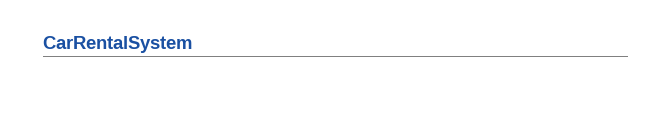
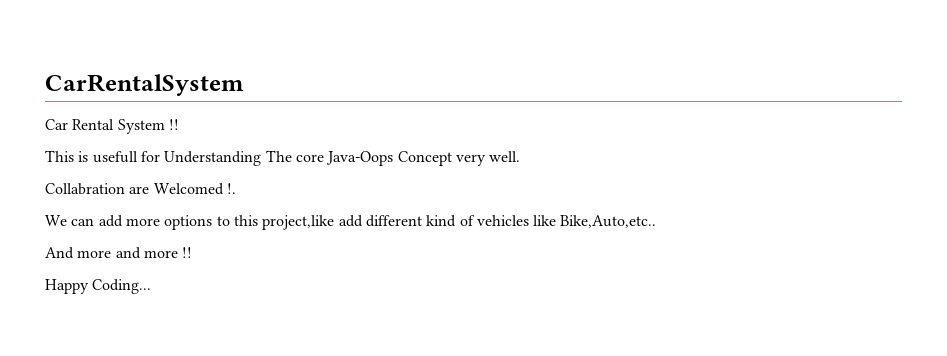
(192, 44) none -> [45,119,179,134] [45,150,521,166] [45,183,236,195] [45,215,657,230] [45,247,193,259] [45,279,152,294] // Car Rental System !! // This is usefull for Understanding The core Java-Oops Concept very well. // Collabration are Welcomed !. // We can add more options to this project,like add different kind of vehicles like Bike,Auto,etc.. // And more and more !! // Happy Coding...

